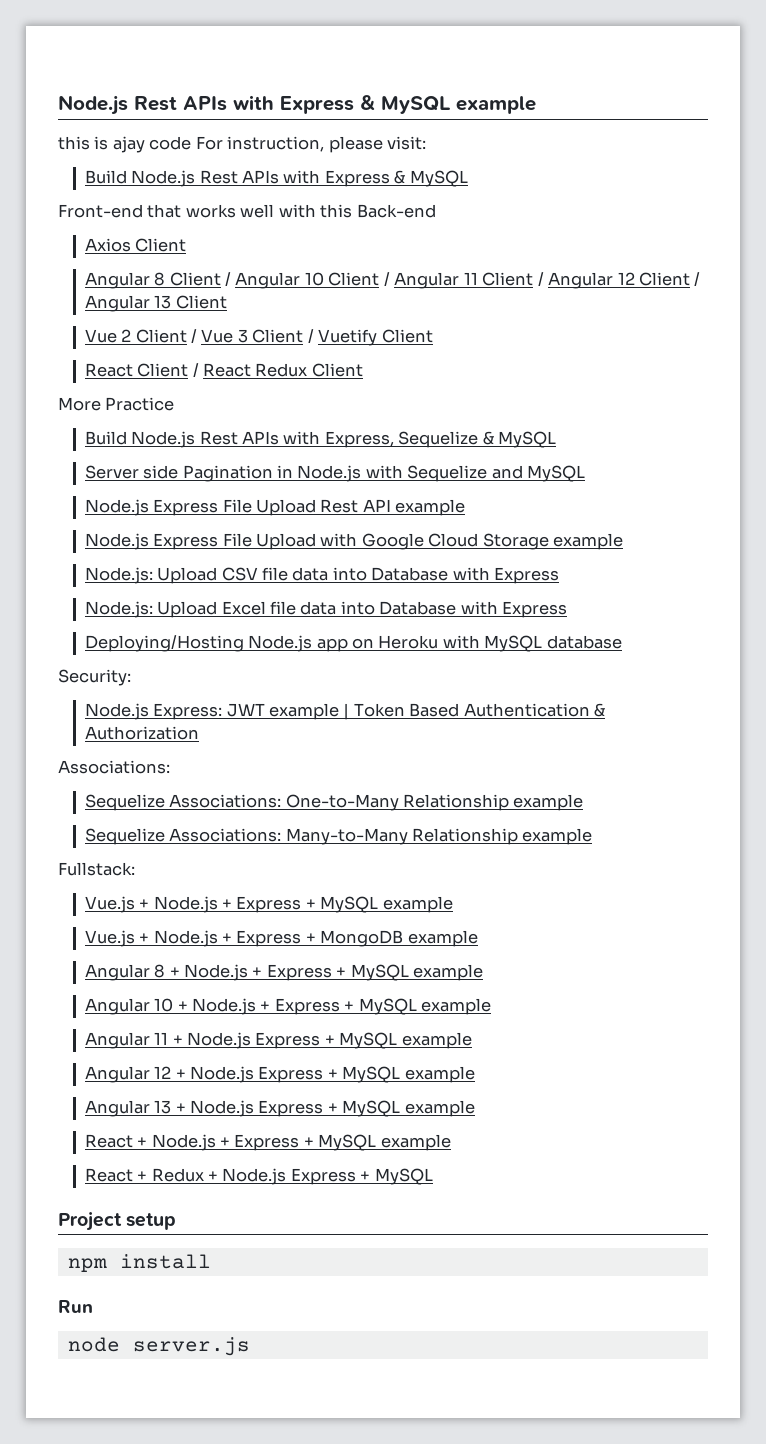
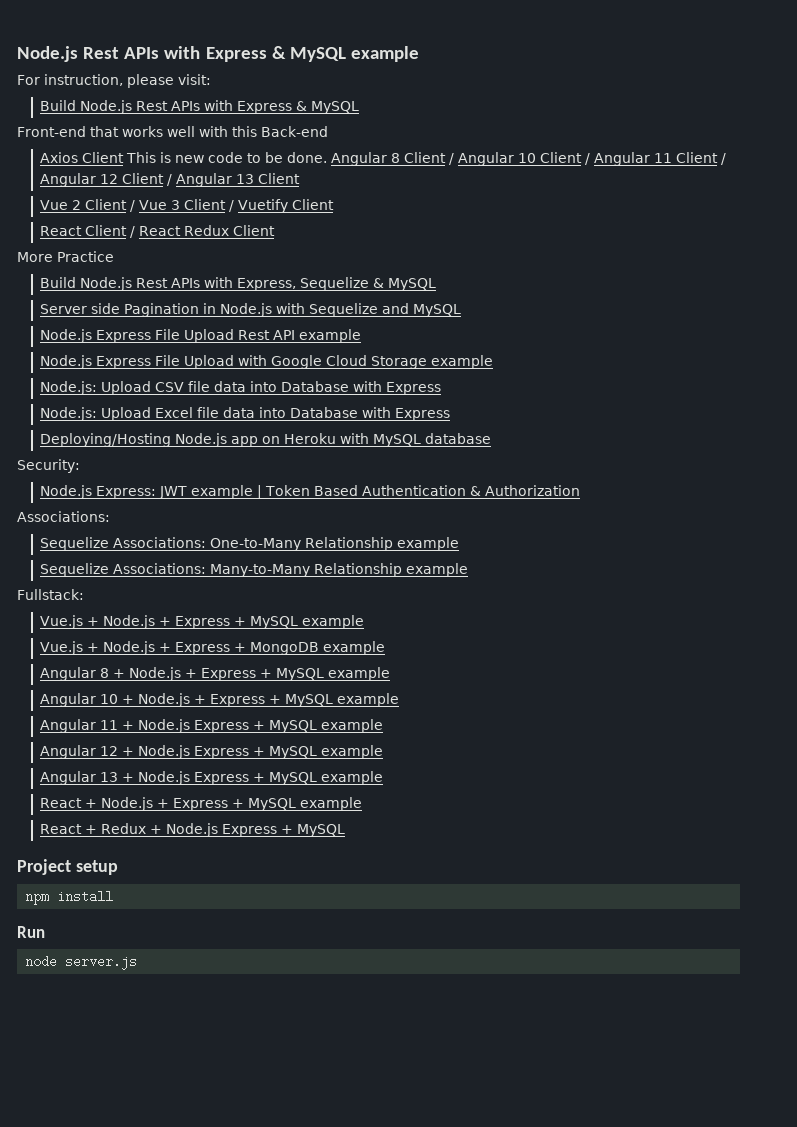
[58,136,192,153] this is ajay code -> (419, 54) none
(187, 245) // -> [126,152,328,163] This is new code to be done.

